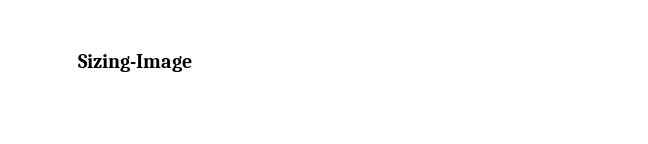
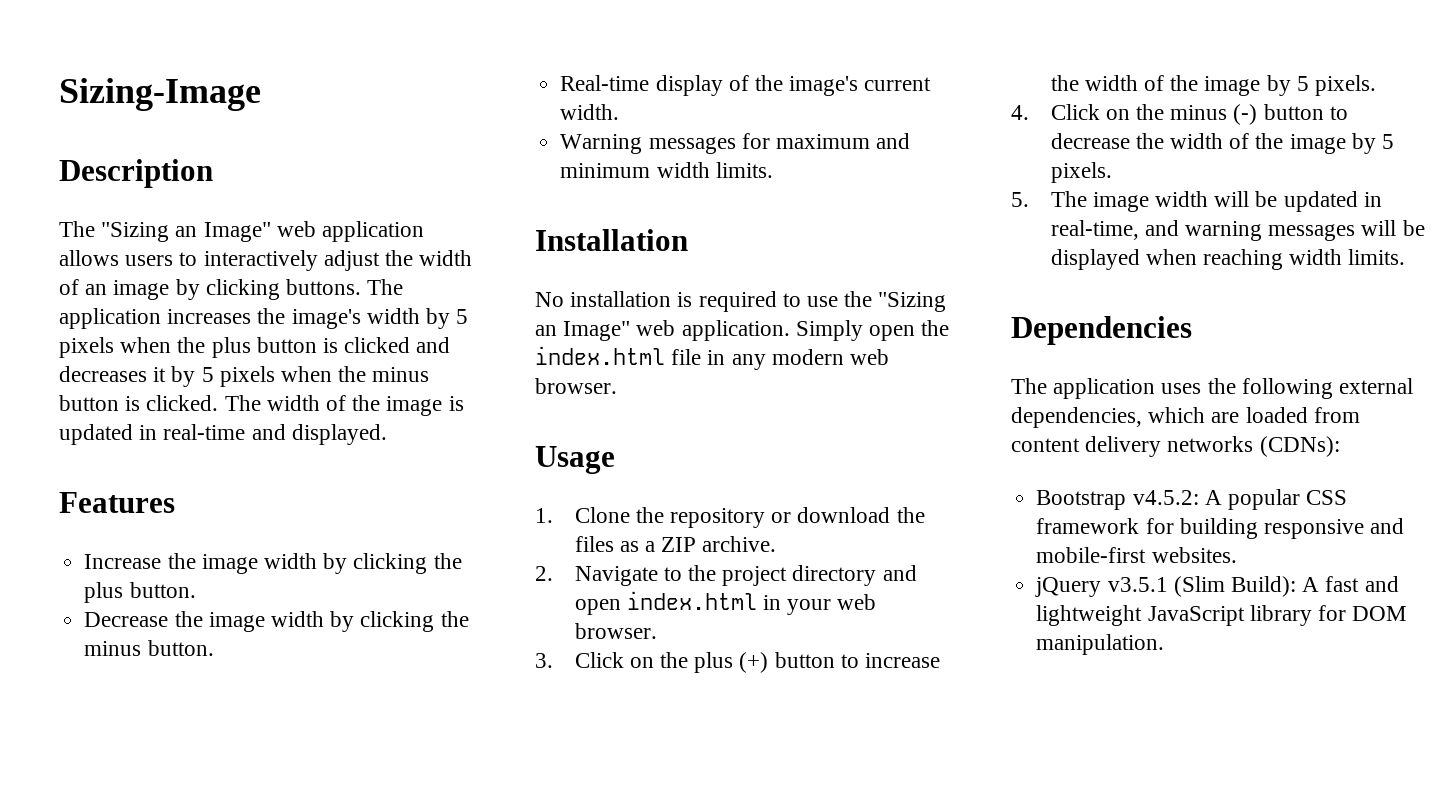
(192, 63) none -> [59,159,213,188] [59,221,425,242] [59,250,473,271] [59,279,404,300] [59,308,469,329] [59,337,451,358] [59,366,430,387] [59,395,464,416] [59,424,387,445] [59,492,175,513] [84,553,462,574] [84,582,196,603] [84,611,469,632] [84,640,214,656] [560,75,932,96] [560,104,620,120] [560,133,911,154] [560,162,773,178] [535,229,688,251] [535,291,947,312] [535,320,950,341] [535,346,890,370] [535,378,617,394] [535,446,615,474] [535,507,925,528] [574,536,777,552] [535,565,917,586] [574,591,877,615] [574,623,657,639] [535,652,941,673] [1050,75,1377,96] [1011,104,1348,125] [1050,133,1395,154] [1050,162,1112,183] [1011,191,1382,212] [1050,220,1425,241] [1050,249,1406,270] [1011,316,1192,345] [1011,378,1414,399] [1011,407,1360,428] [1011,436,1340,457] [1036,489,1348,510] [1036,518,1405,539] [1036,547,1237,563] [1035,576,1399,597] [1036,605,1407,626] [1036,634,1165,655] // Description // The "Sizing an Image" web application allows users to interactively adjust the width of an image by clicking buttons. The application increases the image's width by 5 pixels when the plus button is clicked and decreases it by 5 pixels when the minus button is clicked. The width of the image is updated in real-time and displayed. // Features // Increase the image width by clicking the plus button. // Decrease the image width by clicking the minus button. // Real-time display of the image's current width. // Warning messages for maximum and minimum width limits. // Installation // No installation is required to use the "Sizing an Image" web application. Simply open the index.html file in any modern web browser. // Usage // 1. Clone the repository or download the files as a ZIP archive. // 2. Navigate to the project directory and open index.html in your web browser. // 3. Click on the plus (+) button to increase the width of the image by 5 pixels. // 4. Click on the minus (-) button to decrease the width of the image by 5 pixels. // 5. The image width will be updated in real-time, and warning messages will be displayed when reaching width limits. // Dependencies // The application uses the following external dependencies, which are loaded from content delivery networks (CDNs): // Bootstrap v4.5.2: A popular CSS framework for building responsive and mobile-first websites. // jQuery v3.5.1 (Slim Build): A fast and lightweight JavaScript library for DOM manipulation.

